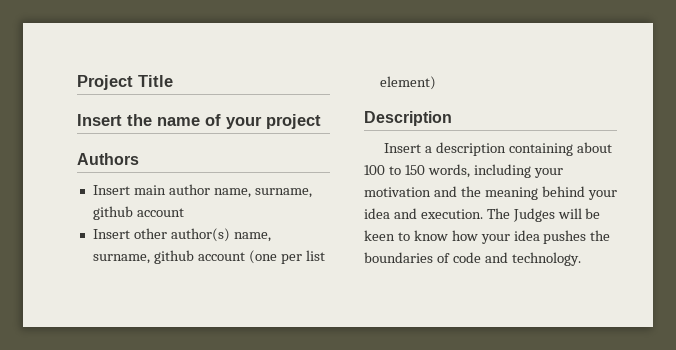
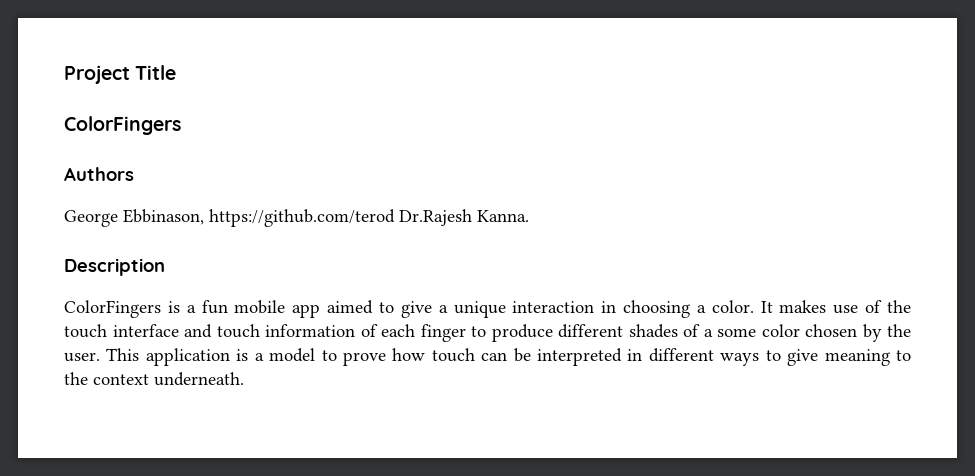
[77,114,321,129] [77,153,139,165] [92,184,312,198] [92,206,184,220] [92,228,271,242] [92,250,325,264] [379,76,436,90] [364,111,452,126] [384,142,612,156] [364,164,563,178] [364,186,617,200] [364,208,601,222] [364,230,611,244] [364,252,581,266] Insert the name of your project // Authors // Insert main author name, surname, github account // Insert other author(s) name, surname, github account (one per list element) // Description // Insert a description containing about 100 to 150 words, including your motivation and the meaning behind your idea and execution. The Judges will be keen to know how your idea pushes the boundaries of code and technology. -> [64,116,181,135] [64,167,134,181] [64,209,529,227] [64,258,165,276] [64,300,912,318] [64,324,911,342] [64,348,912,366] [64,372,244,386] ColorFingers // Authors // George Ebbinason, https://github.com/terod Dr.Rajesh Kanna. // Description // ColorFingers is a fun mobile app aimed to give a unique interaction in choosing a color. It makes use of the touch interface and touch information of each finger to produce different shades of a some color chosen by the user. This application is a model to prove how touch can be interpreted in different ways to give meaning to the context underneath.

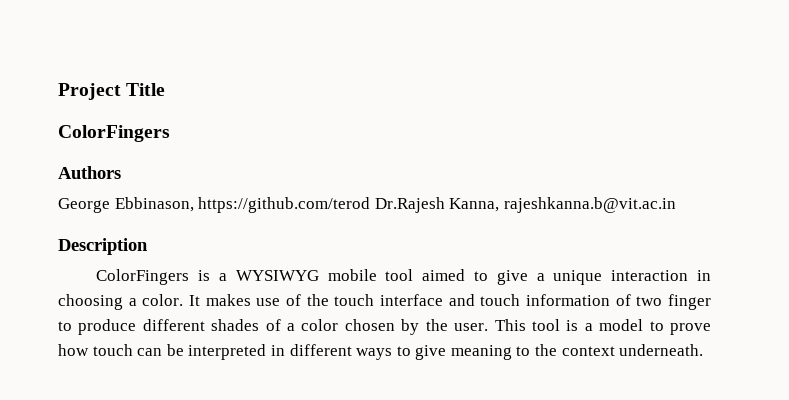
[477,210,529,222] Kanna. -> [449,197,676,213] Kanna, rajeshkanna.b@vit.ac.in
[201,300,321,318] fun mobile app -> [235,269,414,281] WYSIWYG mobile tool
[381,324,415,337] each -> [636,296,663,306] two
[717,328,756,337] some -> (296, 327) none
[145,348,230,366] application -> [531,319,560,331] tool

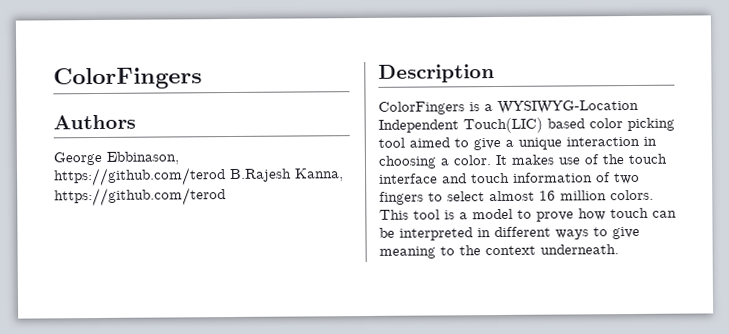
[58,83,166,100] Project Title // -> (53, 78) none
[374,197,676,213] Dr.Rajesh Kanna, rajeshkanna.b@vit.ac.in -> [230,168,344,183] [54,187,226,207] B.Rajesh Kanna, https://github.com/terod
[235,269,377,281] WYSIWYG mobile -> [497,99,639,114] [378,117,675,134] WYSIWYG-Location Independent Touch(LIC) based color picking
[667,294,711,310] [58,319,489,335] finger to produce different shades of a color chosen by the user. -> [379,189,654,205] fingers to select almost 16 million colors.

